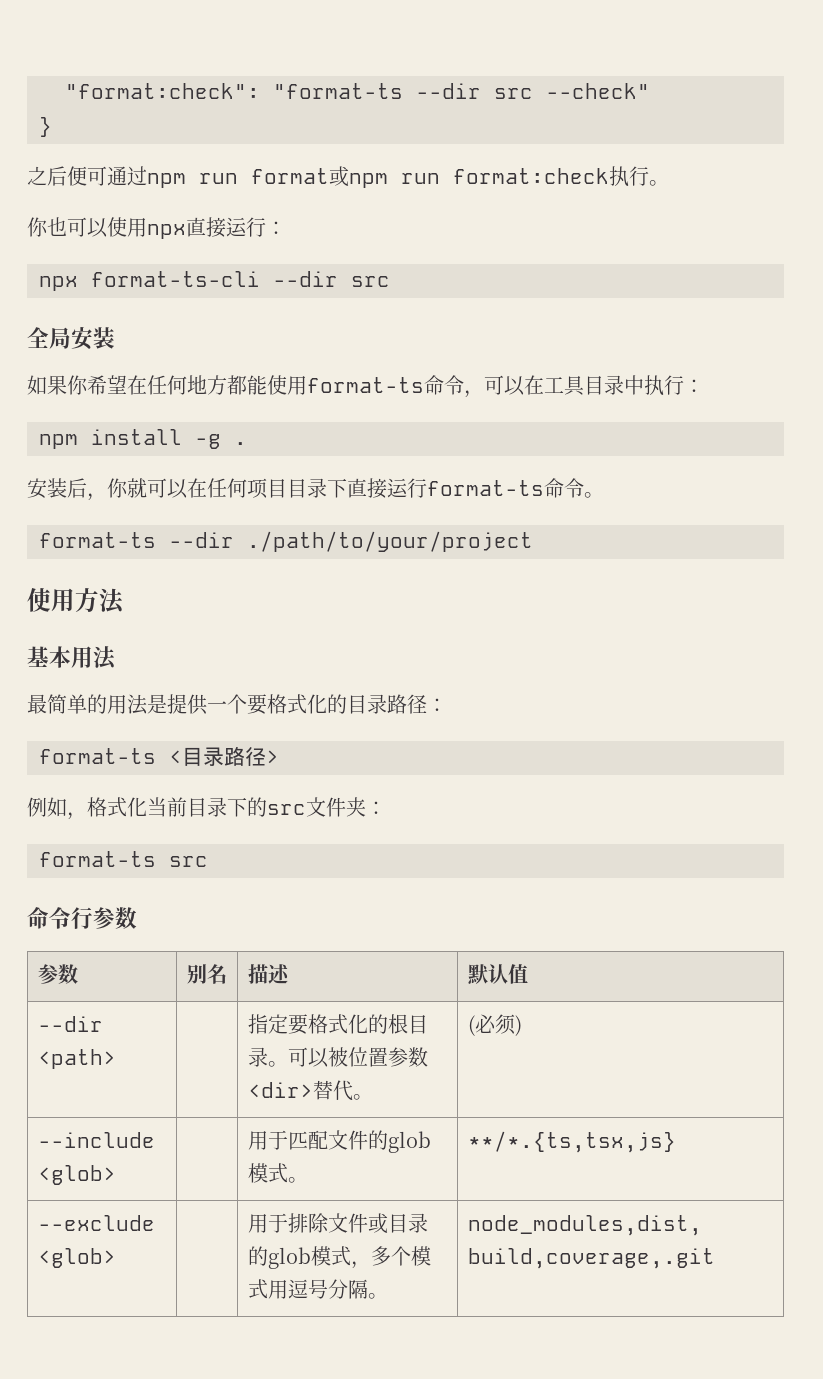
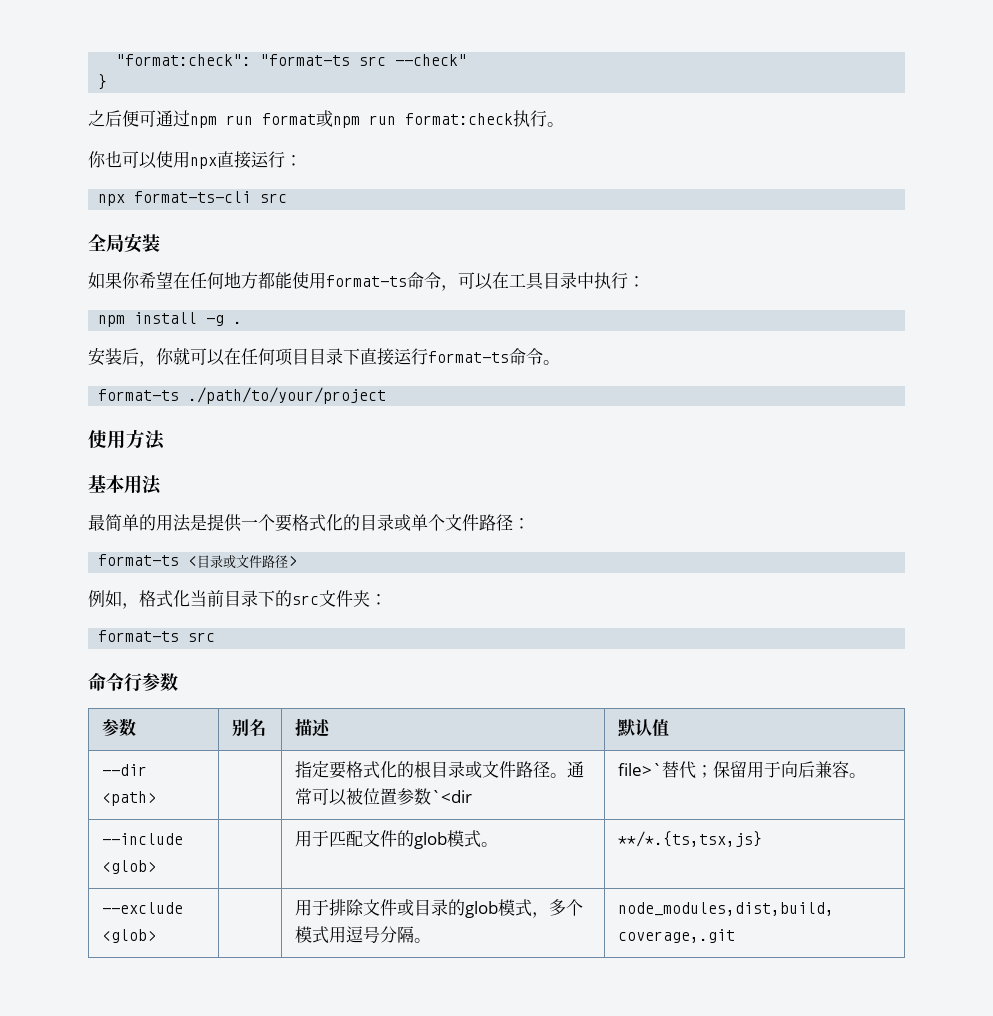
[416,83,481,99] --dir -> (351, 60) none
[273,271,338,287] --dir -> (252, 197) none
[169,532,234,548] --dir -> (180, 395) none
(387, 704) none -> [394,514,479,531] 或单个文件
(224, 756) none -> [223,554,263,569] 或文件
[267,1047,428,1068] [247,1080,373,1101] [467,1014,522,1036] 。可以被位置参数<dir>替代。 | (必须) -> [464,761,584,778] [294,788,472,806] [617,761,866,779] 或文件路径。通常可以被位置参数`<dir | file>`替代；保留用于向后兼容。

